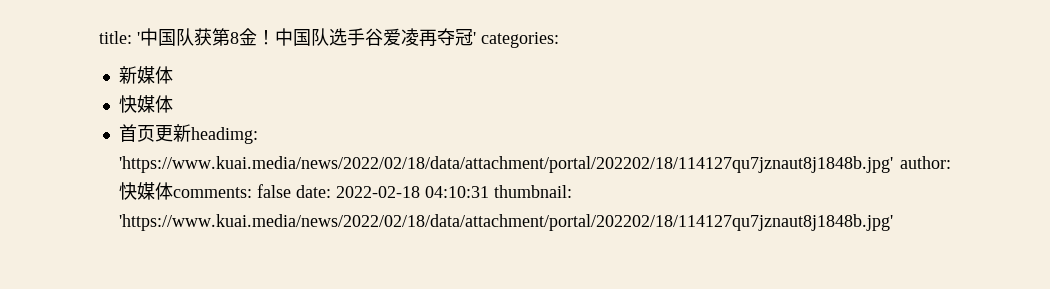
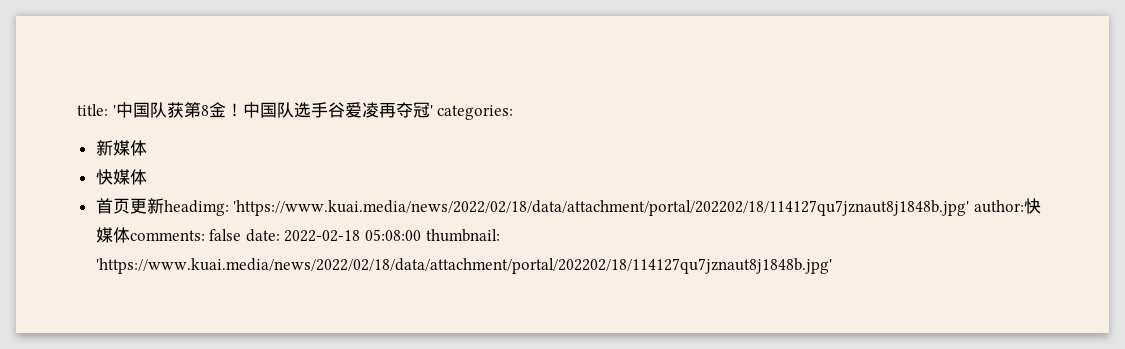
[424,186,489,198] 04:10:31 -> [365,229,422,241] 05:08:00

